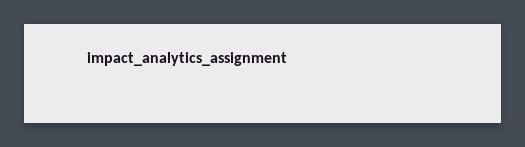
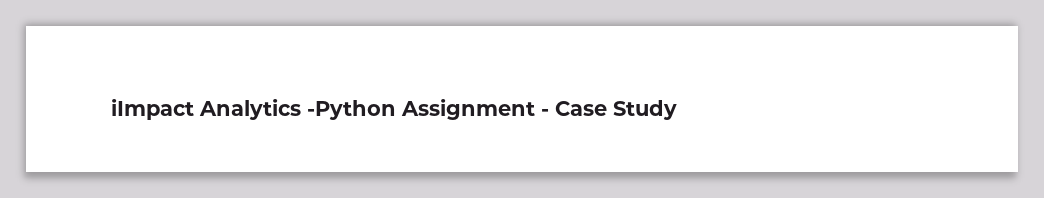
[87,52,287,66] impact_analytics_assignment -> [111,99,677,120] iImpact Analytics -Python Assignment - Case Study

